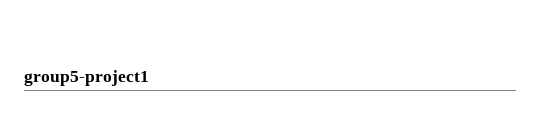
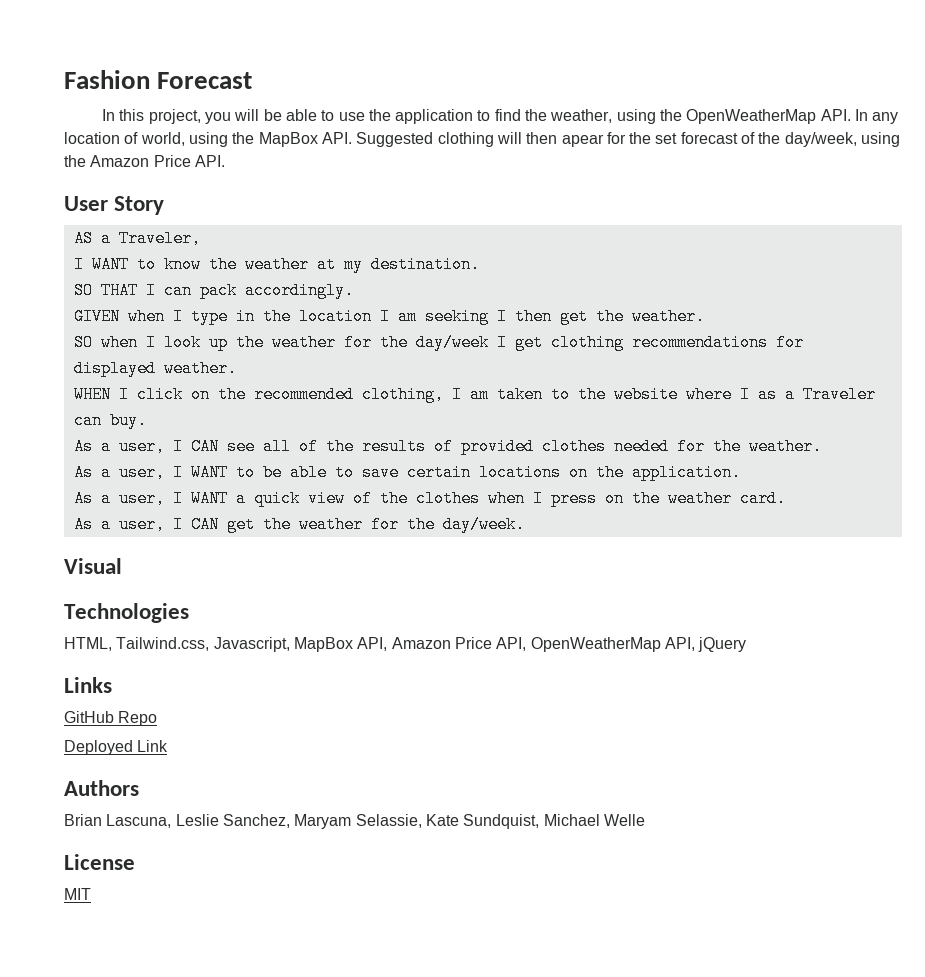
[24,70,149,86] group5-project1 -> [64,70,253,89] [101,109,899,124] [64,132,901,147] [64,155,225,167] [64,196,165,215] [73,230,201,247] [73,256,480,273] [73,282,354,299] [73,308,705,325] [73,334,804,351] [73,360,237,377] [73,386,876,403] [73,412,147,429] [73,438,822,455] [73,464,741,481] [73,490,786,507] [73,516,525,533] [64,558,122,574] [64,603,189,623] [64,637,747,652] [64,677,112,693] [64,711,158,726] [64,740,169,755] [64,780,139,796] [64,814,645,829] [64,854,135,870] [64,888,91,900] Fashion Forecast // In this project, you will be able to use the application to find the weather, using the OpenWeatherMap API. In any location of world, using the MapBox API. Suggested clothing will then apear for the set forecast of the day/week, using the Amazon Price API. // User Story // AS a Traveler, // I WANT to know the weather at my destination. // SO THAT I can pack accordingly. // GIVEN when I type in the location I am seeking I then get the weather. // SO when I look up the weather for the day/week I get clothing recommendations for displayed weather. // WHEN I click on the recommended clothing, I am taken to the website where I as a Traveler can buy. // As a user, I CAN see all of the results of provided clothes needed for the weather. // As a user, I WANT to be able to save certain locations on the application. // As a user, I WANT a quick view of the clothes when I press on the weather card. // As a user, I CAN get the weather for the day/week. // Visual // Technologies // HTML, Tailwind.css, Javascript, MapBox API, Amazon Price API, OpenWeatherMap API, jQuery // Links // GitHub Repo // Deployed Link // Authors // Brian Lascuna, Leslie Sanchez, Maryam Selassie, Kate Sundquist, Michael Welle // License // MIT

